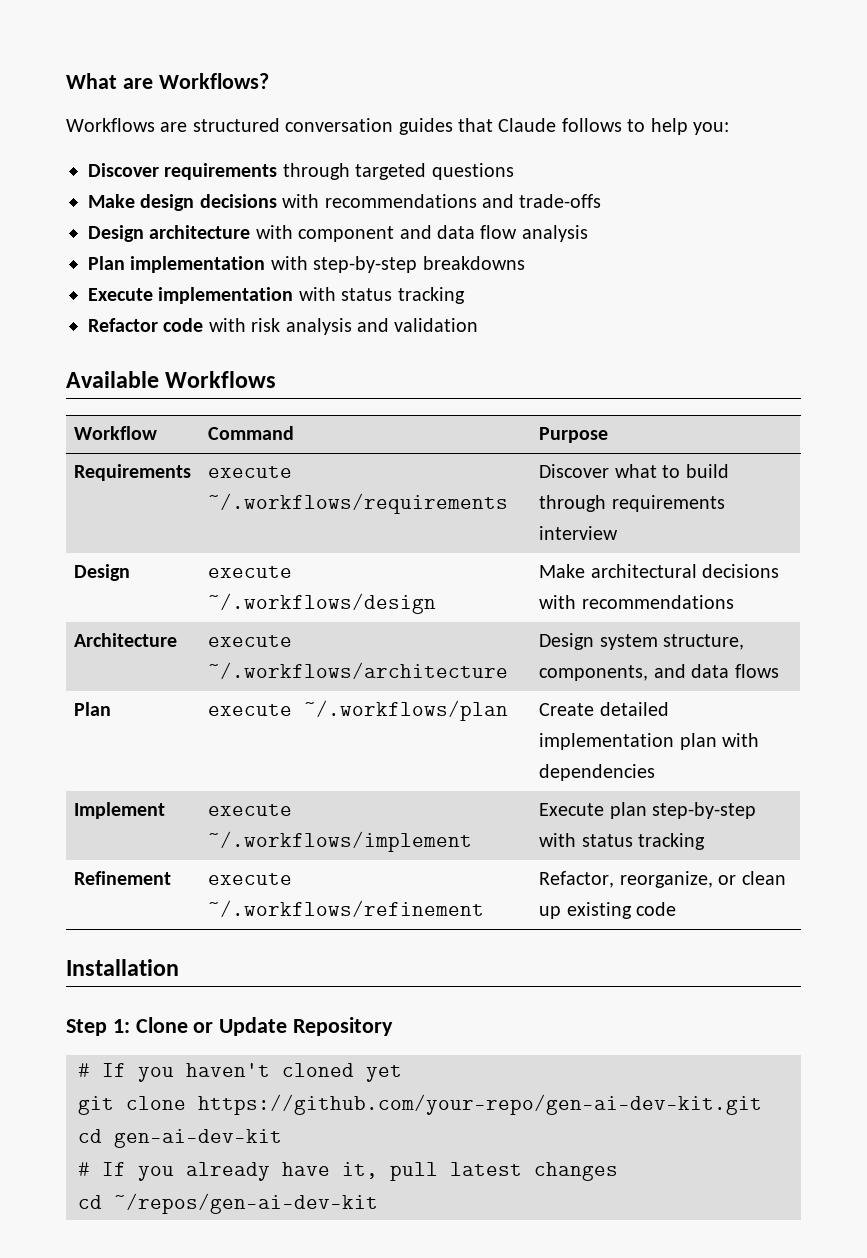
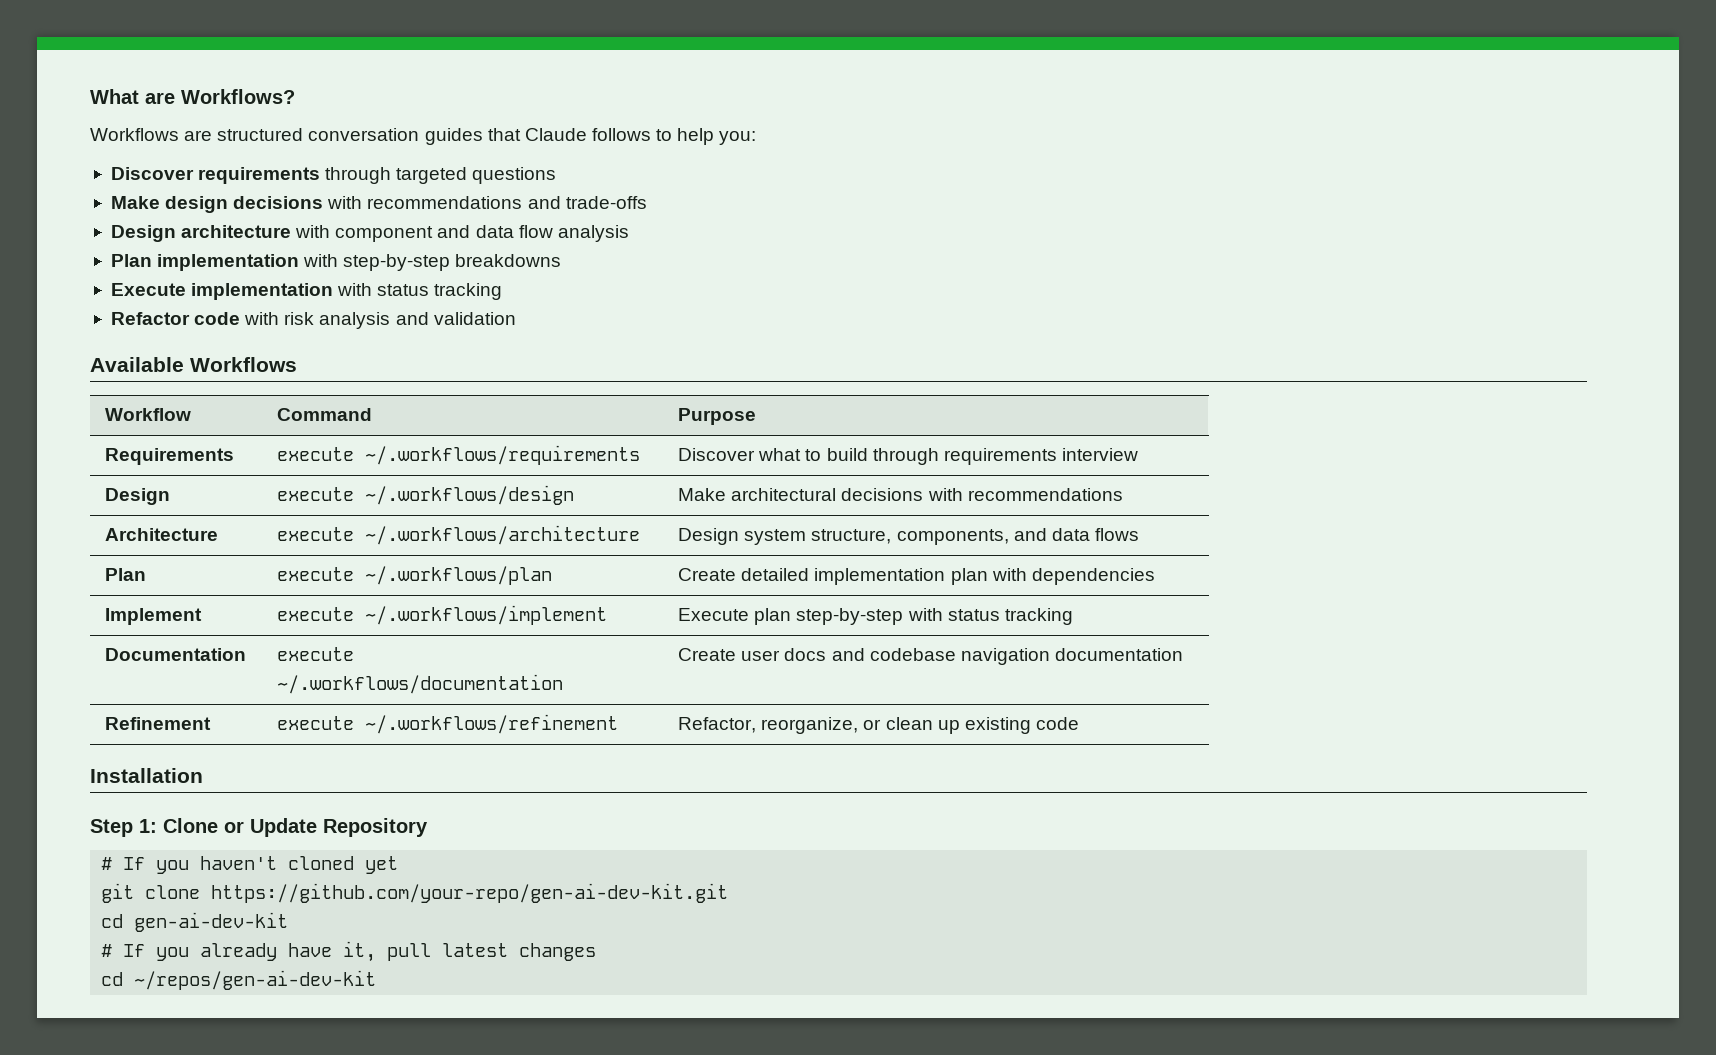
(706, 841) none -> [105,648,247,661] [277,647,355,661] [277,674,564,694] [678,648,1183,665] // Documentation | execute ~/.workflows/documentation | Create user docs and codebase navigation documentation

